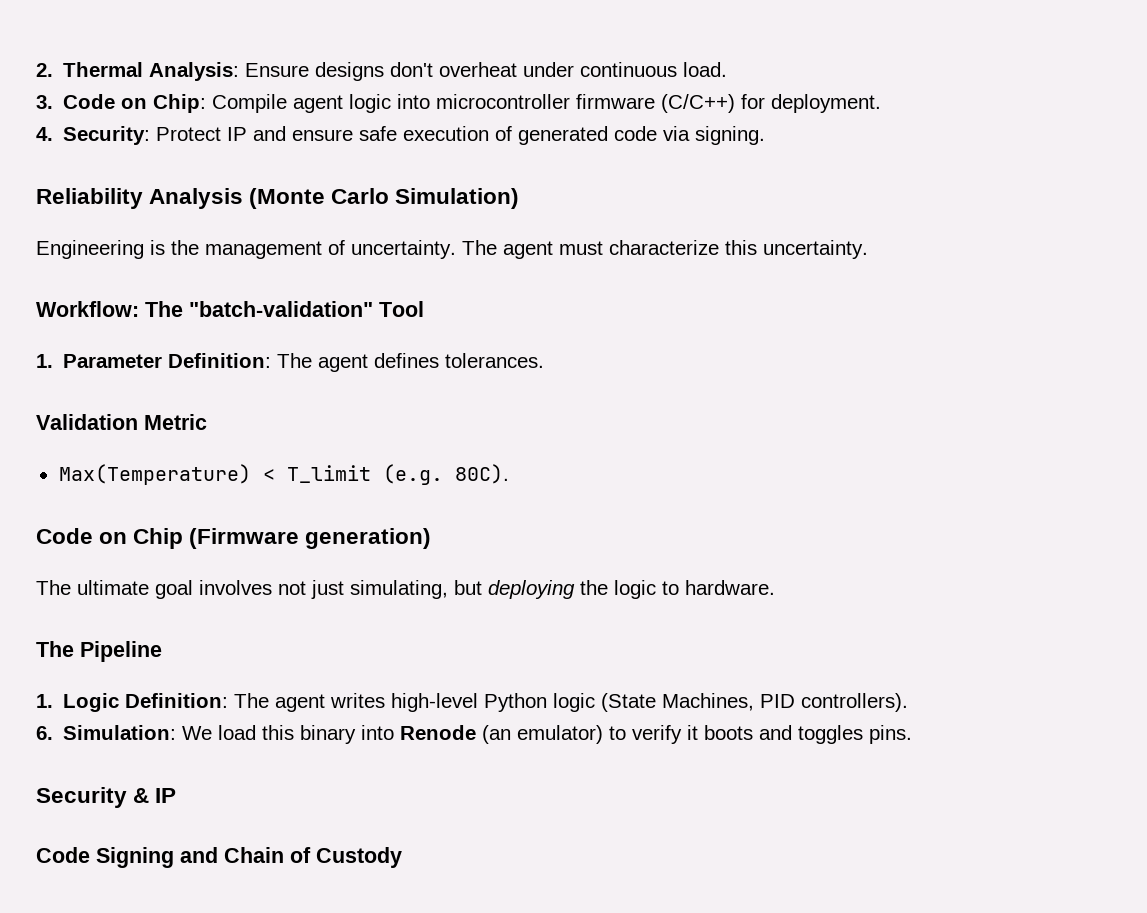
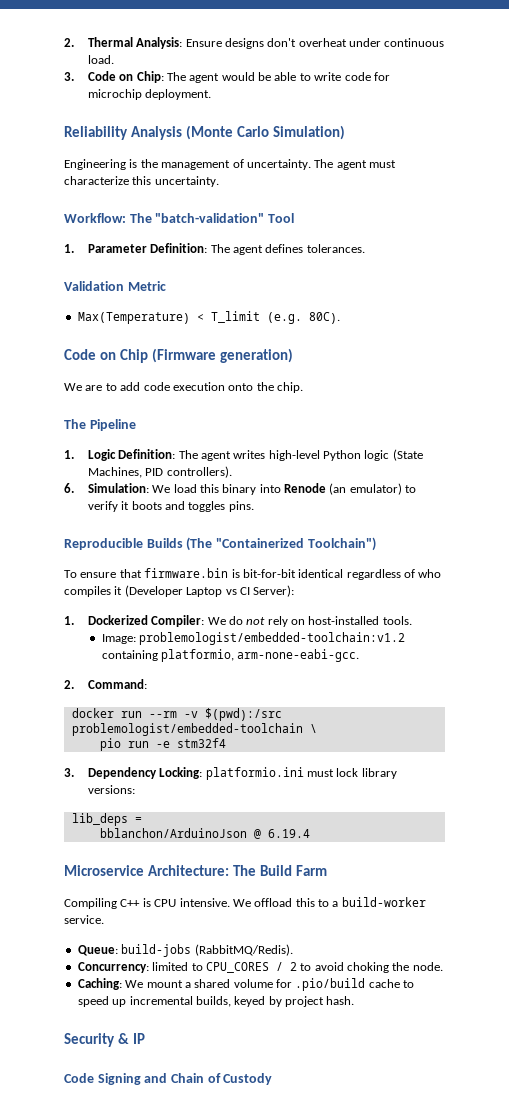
[212,94,882,113] [36,126,766,145] Compile agent logic into microcontroller firmware (C/C++) for deployment. // 4. Security: Protect IP and ensure safe execution of generated code via signing. -> [166,72,390,83] [87,89,212,100] The agent would be able to write code for microchip deployment.
[36,580,775,599] The ultimate goal involves not just simulating, but deploying the logic to hardware. -> [64,382,303,393] We are to add code execution onto the chip.
(913, 734) none -> [64,537,376,551] [64,568,442,580] [64,585,295,597] [64,615,412,627] [101,632,405,645] [101,649,360,662] [64,679,147,689] [71,708,282,721] [71,723,317,736] [99,738,226,751] [64,767,397,780] [87,785,135,794] [71,813,142,826] [99,828,310,839] [64,865,327,876] [64,897,426,909] [64,915,104,924] [77,944,293,957] [77,962,443,973] [77,978,415,991] [77,996,355,1007] // Reproducible Builds (The "Containerized Toolchain") // To ensure that firmware.bin is bit-for-bit identical regardless of who compiles it (Developer Laptop vs CI Server): // 1. Dockerized Compiler: We do not rely on host-installed tools. // Image: problemologist/embedded-toolchain:v1.2 containing platformio, arm-none-eabi-gcc. // 2. Command: // docker run --rm -v $(pwd):/src problemologist/embedded-toolchain \ // pio run -e stm32f4 // 3. Dependency Locking: platformio.ini must lock library versions: // lib_deps = // bblanchon/ArduinoJson @ 6.19.4 // Microservice Architecture: The Build Farm // Compiling C++ is CPU intensive. We offload this to a build-worker service. // Queue: build-jobs (RabbitMQ/Redis). // Concurrency: limited to CPU_CORES / 2 to avoid choking the node. // Caching: We mount a shared volume for .pio/build cache to speed up incremental builds, keyed by project hash.

